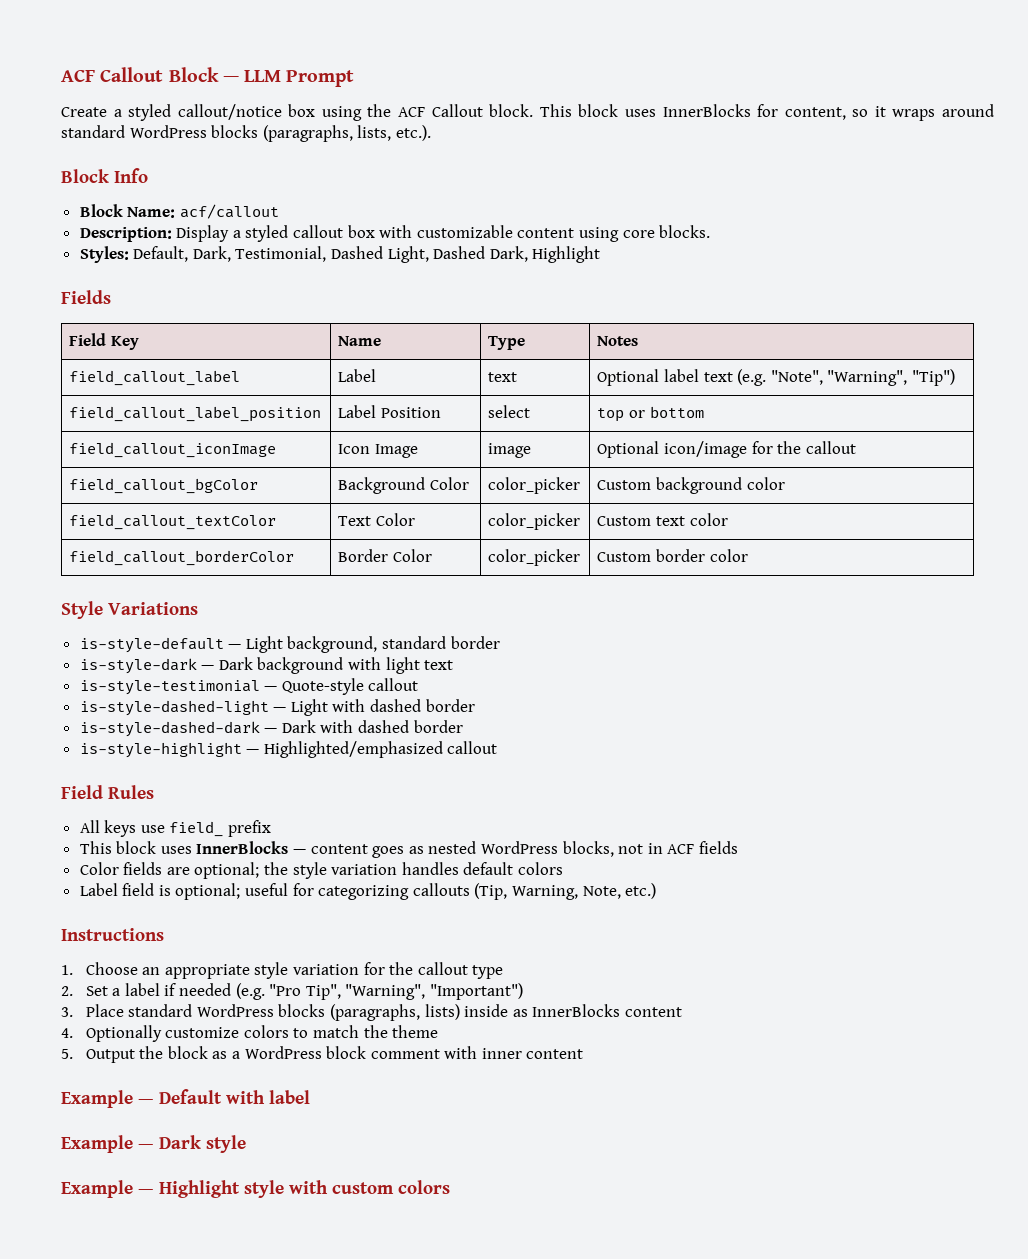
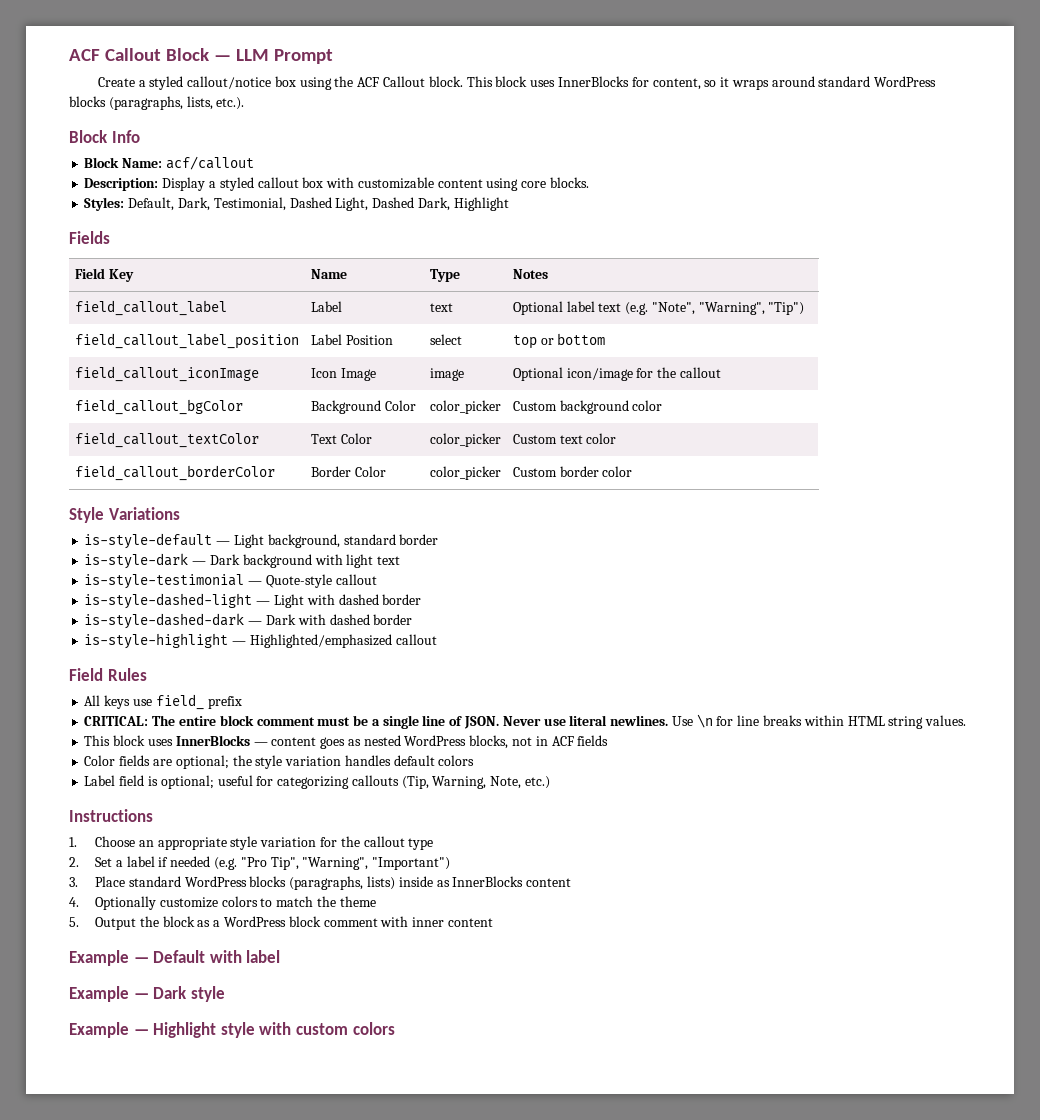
(272, 828) none -> [84,714,967,729] // CRITICAL: The entire block comment must be a single line of JSON. Never use literal newlines. Use \n for line breaks within HTML string values.

